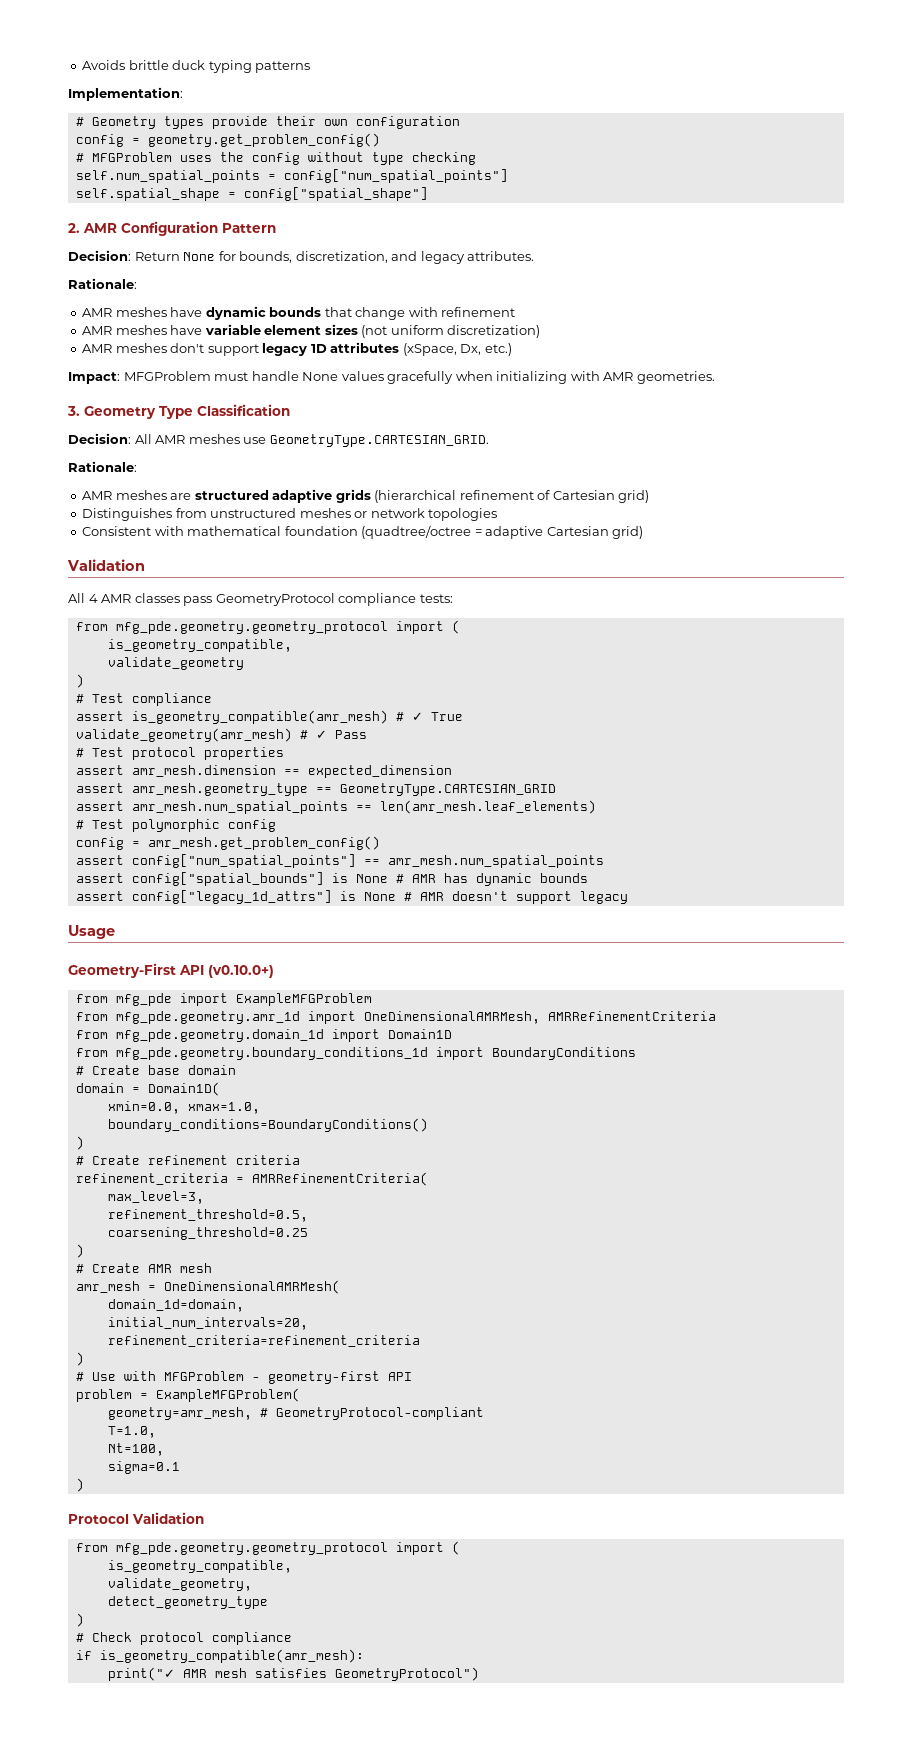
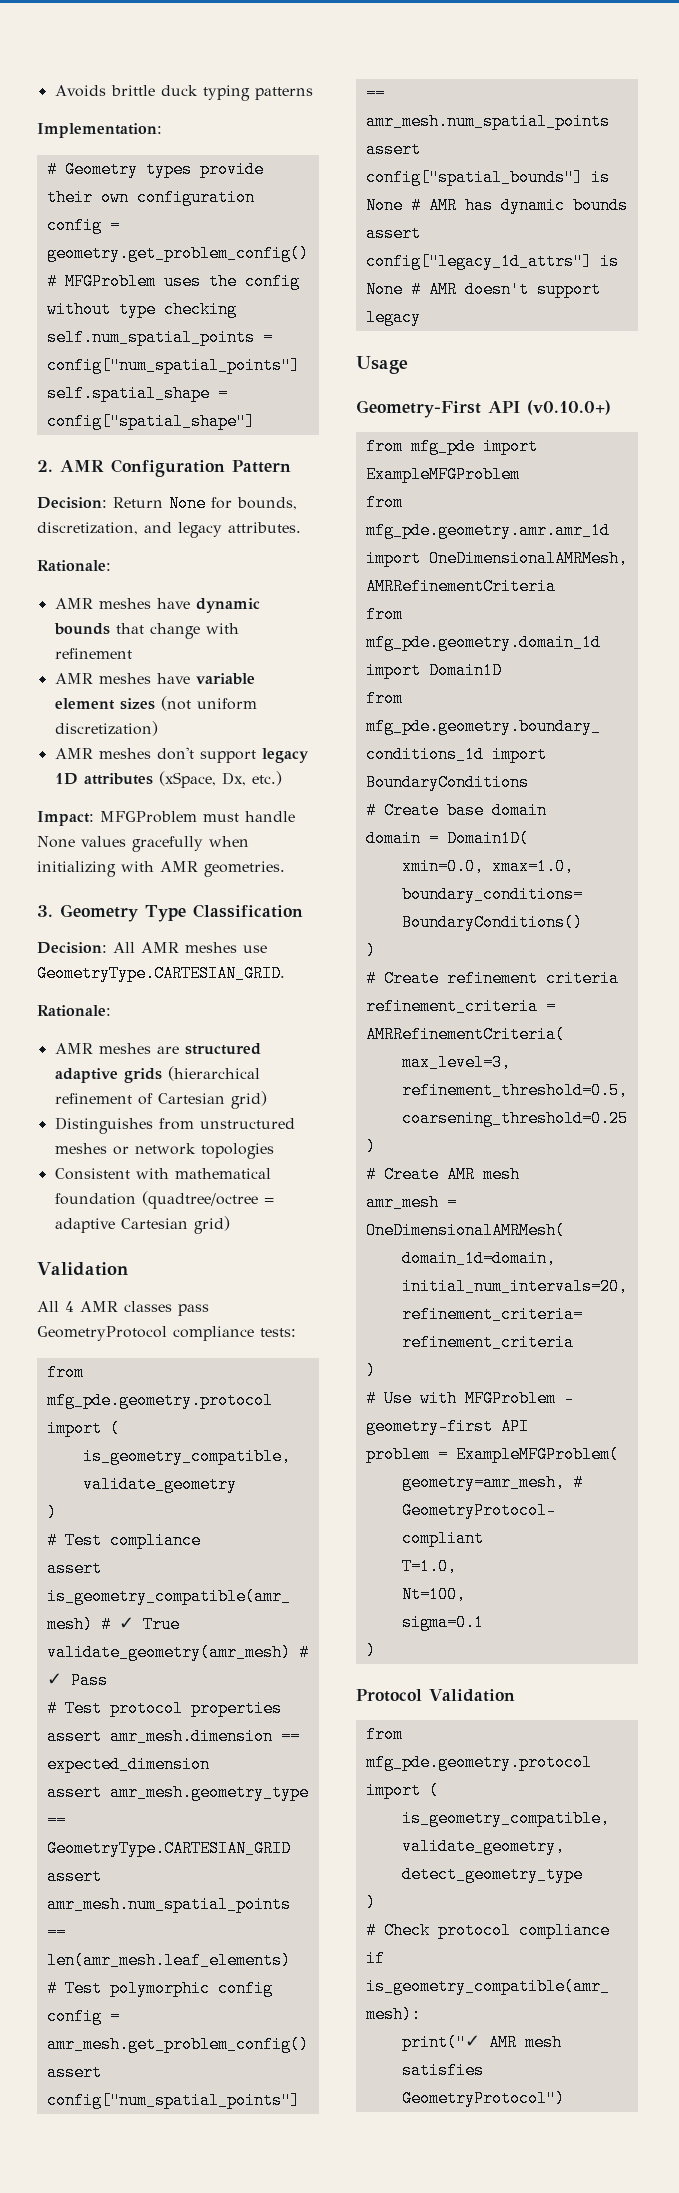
[115,621,388,634] mfg_pde.geometry.geometry_protocol -> [46,1392,273,1409] mfg_pde.geometry.protocol
[115,1011,300,1024] mfg_pde.geometry.amr_1d -> [365,522,610,539] mfg_pde.geometry.amr.amr_1d
[115,1542,388,1555] mfg_pde.geometry.geometry_protocol -> [365,1754,592,1771] mfg_pde.geometry.protocol

